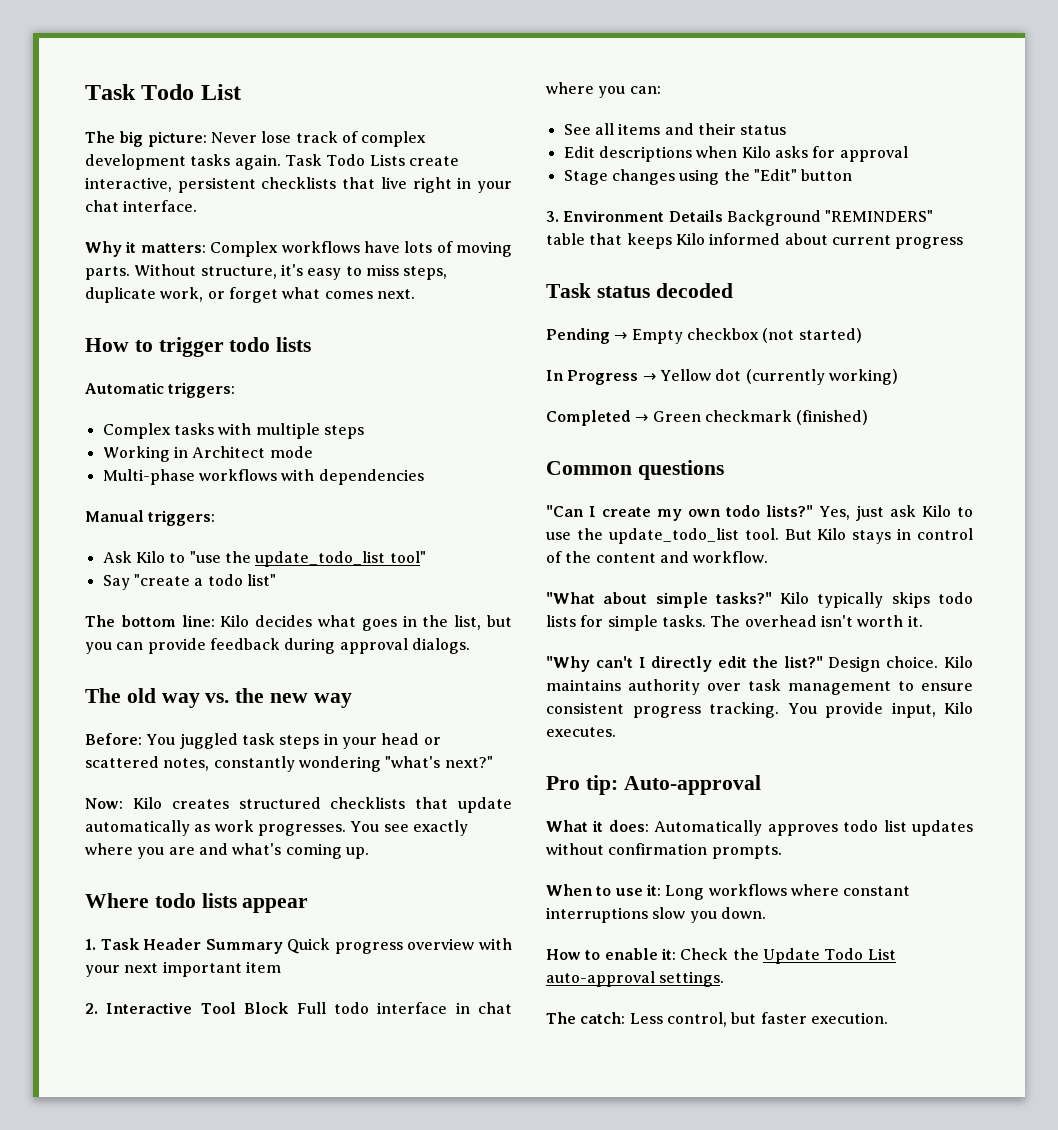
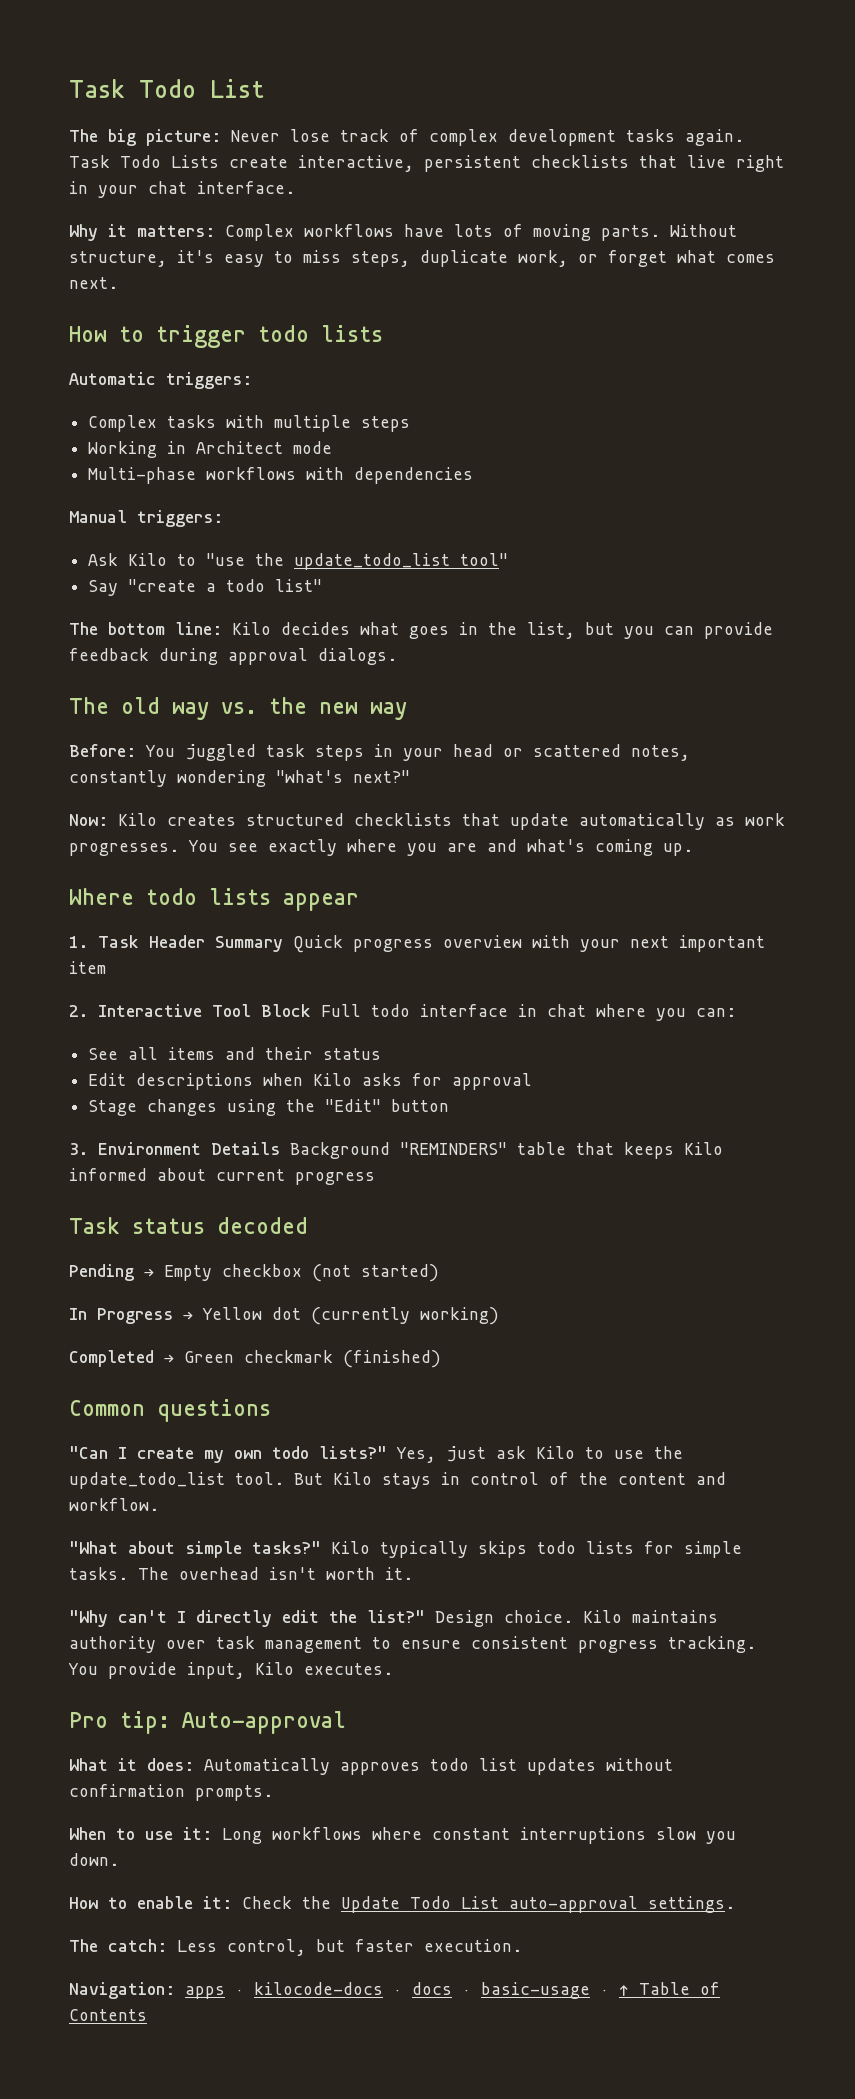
(888, 1018) none -> [69,1982,720,1999] [69,2009,147,2021] // Navigation: apps · kilocode-docs · docs · basic-usage · ↑ Table of Contents

